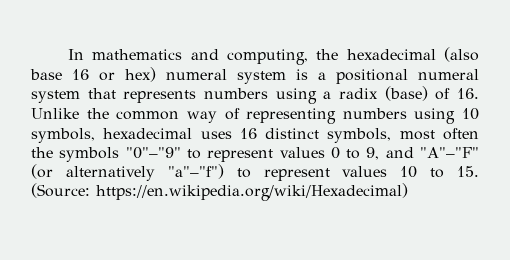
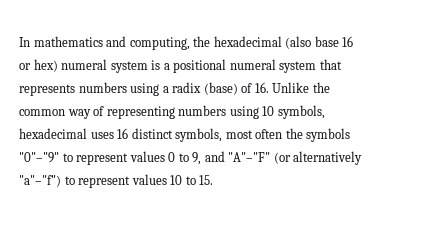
[31,183,408,201] (Source: https://en.wikipedia.org/wiki/Hexadecimal) -> (214, 180) none

